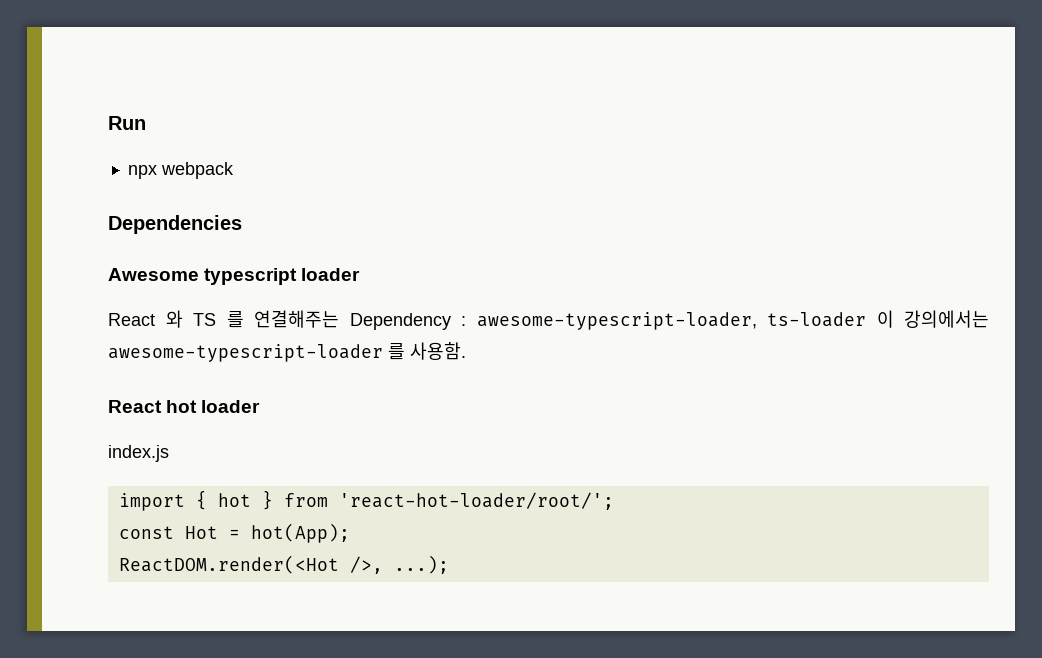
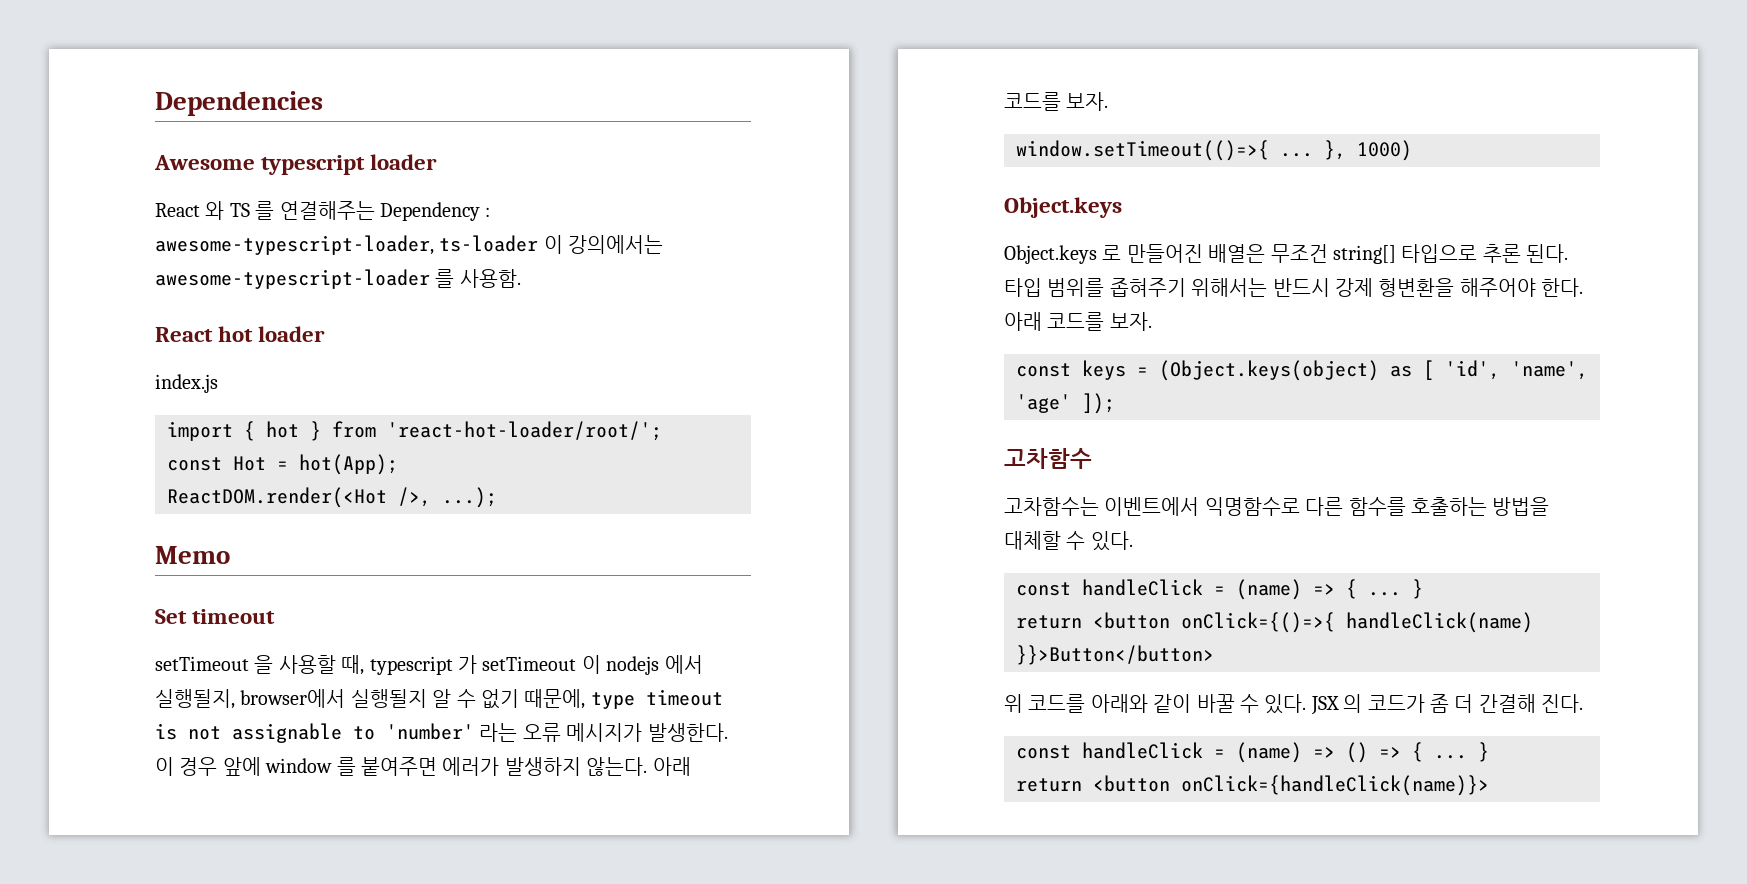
[108,116,146,130] [127,162,234,179] Run // npx webpack // -> (155, 103) none
(449, 564) none -> [155,546,230,564] [155,609,276,624] [155,655,703,675] [155,689,723,709] [155,723,728,743] [155,757,691,776] [1004,92,1109,111] [1016,140,1412,161] [1004,197,1122,218] [1004,244,1569,264] [1004,278,1584,297] [1004,312,1152,331] [1016,360,1588,381] [1016,393,1115,414] [1004,448,1092,469] [1004,497,1550,516] [1004,531,1133,551] [1016,579,1423,600] [1016,612,1533,633] [1016,645,1214,665] [1004,694,1584,715] [1016,742,1489,763] [1016,775,1489,796] // Memo // Set timeout // setTimeout 을 사용할 때, typescript 가 setTimeout 이 nodejs 에서 실행될지, browser에서 실행될지 알 수 없기 때문에, type timeout is not assignable to 'number' 라는 오류 메시지가 발생한다. 이 경우 앞에 window 를 붙여주면 에러가 발생하지 않는다. 아래 코드를 보자. // window.setTimeout(()=>{ ... }, 1000) // Object.keys // Object.keys 로 만들어진 배열은 무조건 string[] 타입으로 추론 된다. 타입 범위를 좁혀주기 위해서는 반드시 강제 형변환을 해주어야 한다. 아래 코드를 보자. // const keys = (Object.keys(object) as [ 'id', 'name', 'age' ]); // 고차함수 // 고차함수는 이벤트에서 익명함수로 다른 함수를 호출하는 방법을 대체할 수 있다. // const handleClick = (name) => { ... } // return <button onClick={()=>{ handleClick(name) }}>Button</button> // 위 코드를 아래와 같이 바꿀 수 있다. JSX 의 코드가 좀 더 간결해 진다. // const handleClick = (name) => () => { ... } // return <button onClick={handleClick(name)}>

